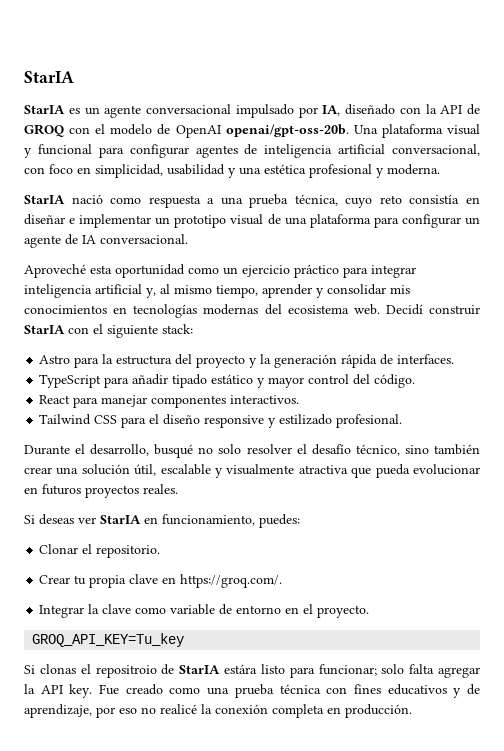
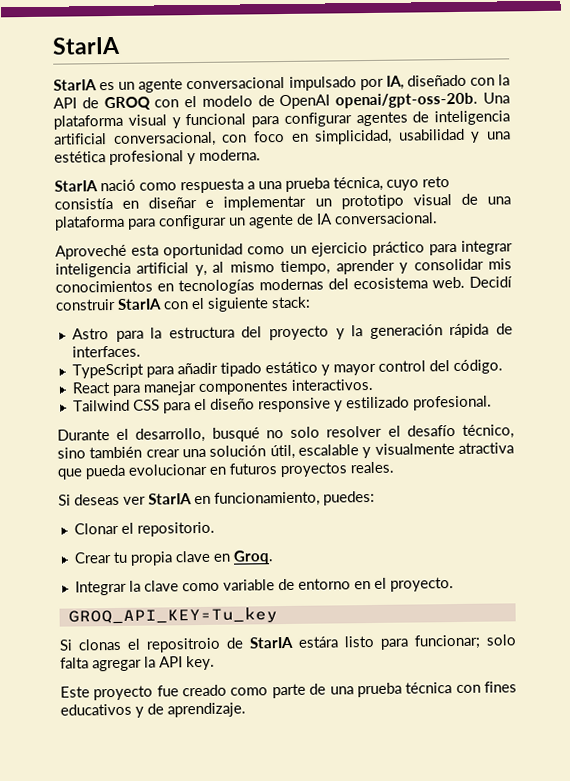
[180,574,283,588] https://groq.com/. -> [232,550,274,565] Groq.
[99,684,201,695] Fue creado como -> [60,683,327,701] // Este proyecto fue creado como parte de
[24,704,412,718] aprendizaje, por eso no realicé la conexión completa en producción. -> [167,702,246,718] aprendizaje.

